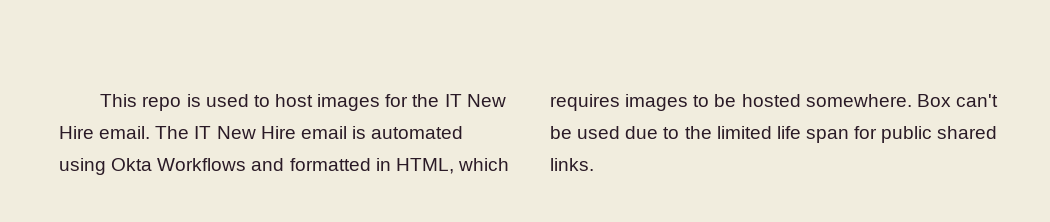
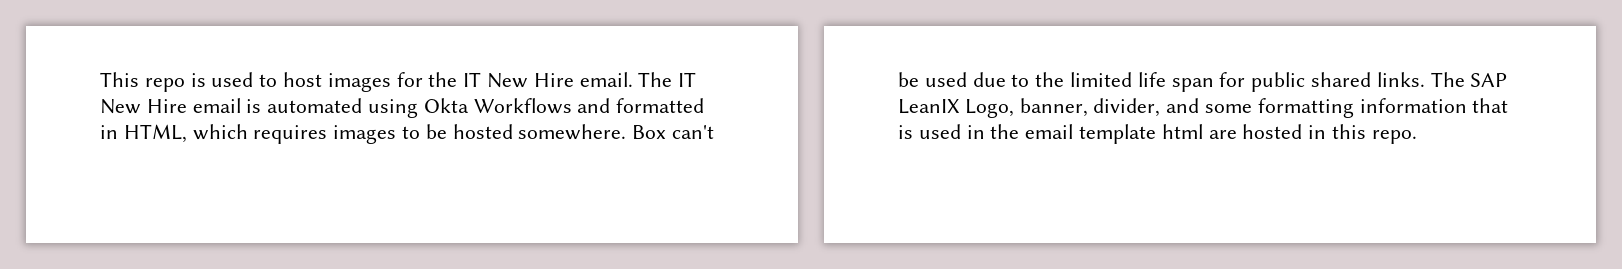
(594, 164) none -> [1430,72,1508,87] [898,98,1509,118] [898,124,1417,144] The SAP LeanIX Logo, banner, divider, and some formatting information that is used in the email template html are hosted in this repo.

